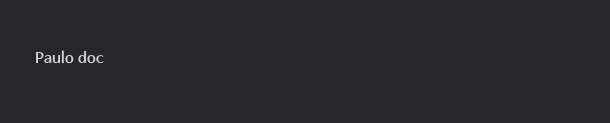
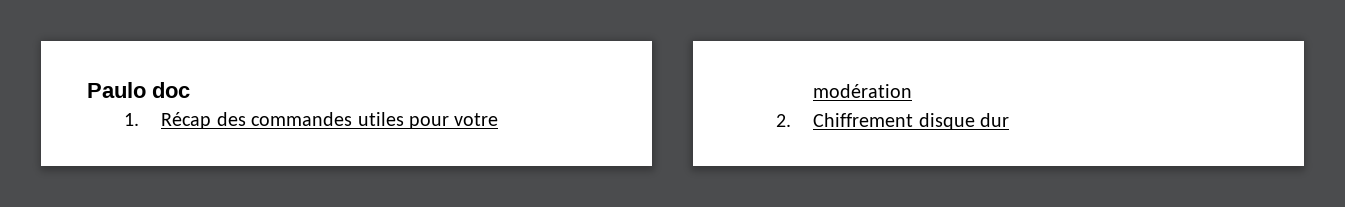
(104, 57) none -> [124,112,499,129] [813,84,913,98] [776,113,1010,130] // 1. Récap des commandes utiles pour votre modération // 2. Chiffrement disque dur

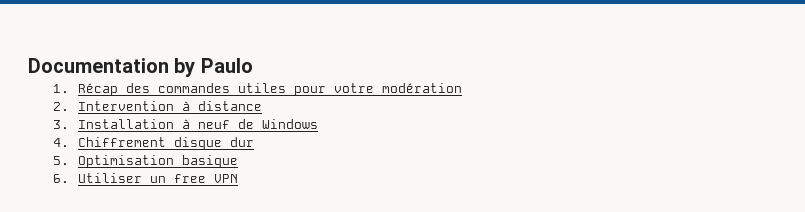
(87, 90) none -> [28,58,196,77] Documentation by
[152,82,190,98] doc -> (253, 65) none
[813,113,1010,130] Chiffrement disque dur -> [78,101,263,111] [53,119,319,129] [53,137,255,150] [53,155,239,168] [53,173,239,183] Intervention à distance // 3. Installation à neuf de Windows // 4. Chiffrement disque dur // 5. Optimisation basique // 6. Utiliser un free VPN

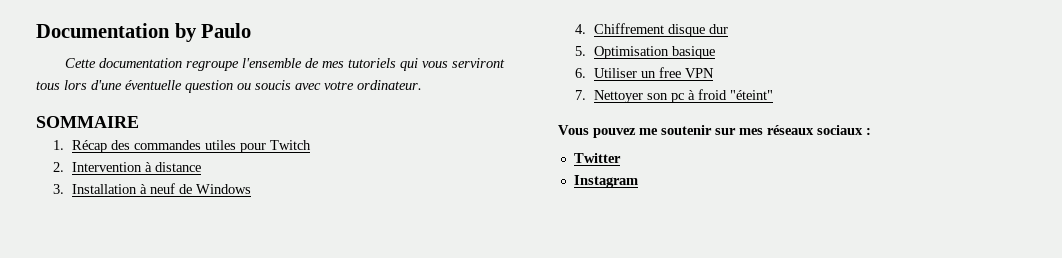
(253, 65) none -> [64,58,505,71] [36,80,422,93] [36,116,139,128] // Cette documentation regroupe l'ensemble de mes tutoriels qui vous serviront tous lors d'une éventuelle question ou soucis avec votre ordinateur. // SOMMAIRE
[334,83,463,93] votre modération -> [269,140,311,150] Twitch
(239, 178) none -> [575,89,773,103] [558,125,871,138] [573,153,621,163] [573,175,638,188] // 7. Nettoyer son pc à froid "éteint" // Vous pouvez me soutenir sur mes réseaux sociaux : // Twitter // Instagram

